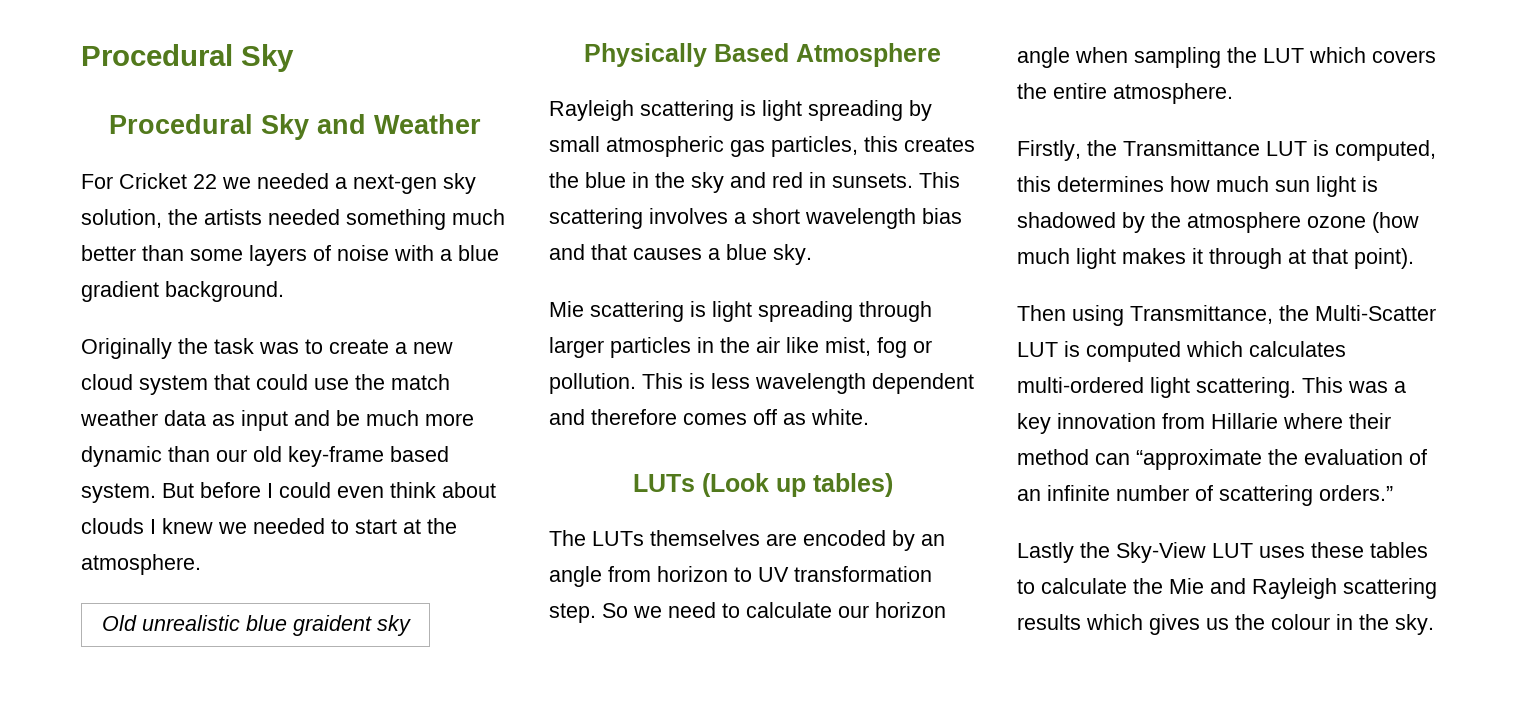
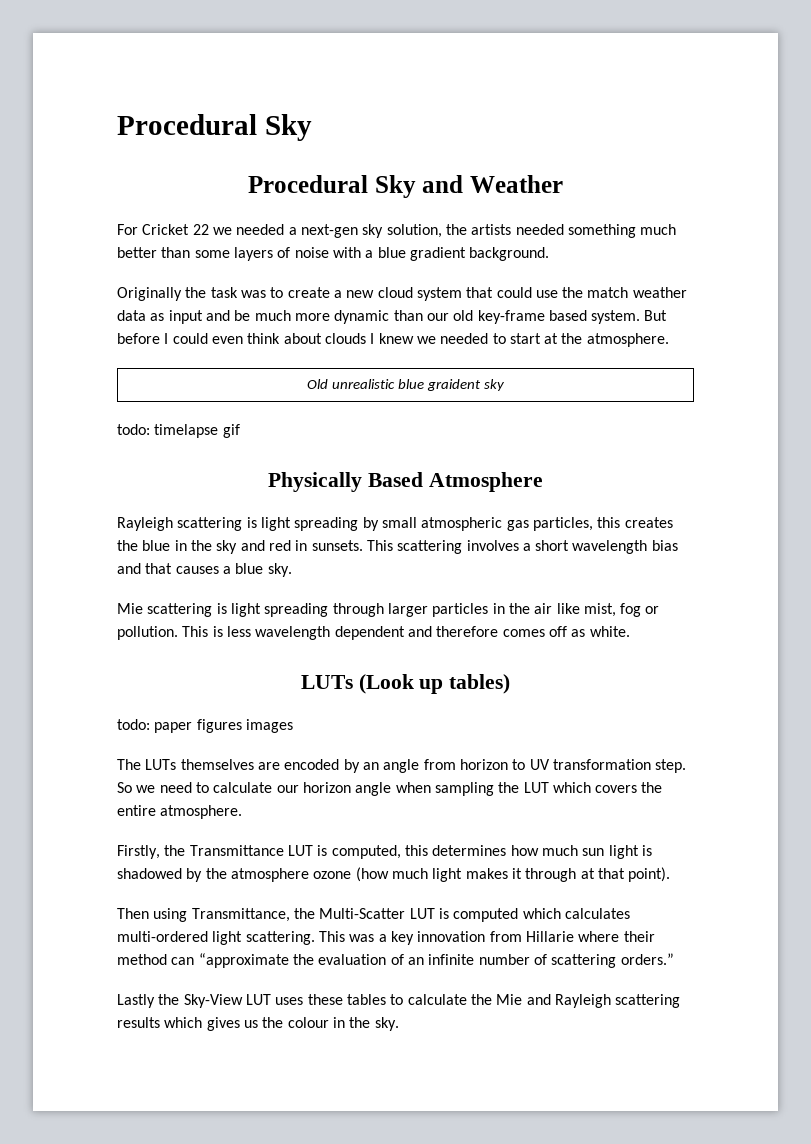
(411, 625) none -> [117,424,240,438] // todo: timelapse gif
(893, 485) none -> [117,719,293,733] // todo: paper figures images

